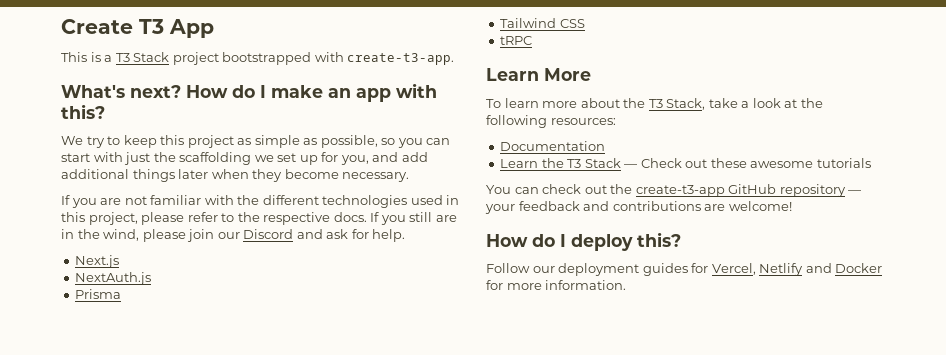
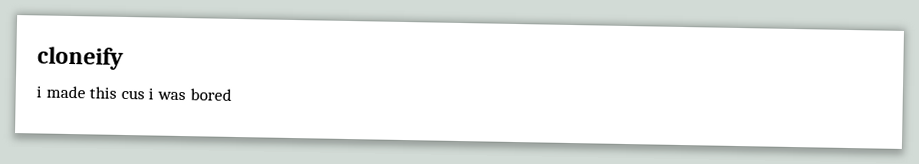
[61,19,214,38] [61,52,455,65] [61,83,437,102] [61,104,105,119] [61,135,451,148] [61,152,428,165] [61,169,410,182] [61,195,460,208] [61,212,457,225] [61,229,406,242] [75,255,120,268] [75,272,152,285] [75,289,122,299] [500,18,585,28] [500,36,533,45] [486,68,591,81] [486,98,823,110] [486,115,616,128] [500,141,606,151] [500,158,871,168] [486,184,862,197] [485,201,792,214] [486,232,681,251] [486,263,883,276] [486,280,627,290] Create T3 App // This is a T3 Stack project bootstrapped with create-t3-app. // What's next? How do I make an app with this? // We try to keep this project as simple as possible, so you can start with just the scaffolding we set up for you, and add additional things later when they become necessary. // If you are not familiar with the different technologies used in this project, please refer to the respective docs. If you still are in the wind, please join our Discord and ask for help. // Next.js // NextAuth.js // Prisma // Tailwind CSS // tRPC // Learn More // To learn more about the T3 Stack, take a look at the following resources: // Documentation // Learn the T3 Stack — Check out these awesome tutorials // You can check out the create-t3-app GitHub repository — your feedback and contributions are welcome! // How do I deploy this? // Follow our deployment guides for Vercel, Netlify and Docker for more information. -> [37,46,124,70] [36,85,232,101] cloneify // i made this cus i was bored

